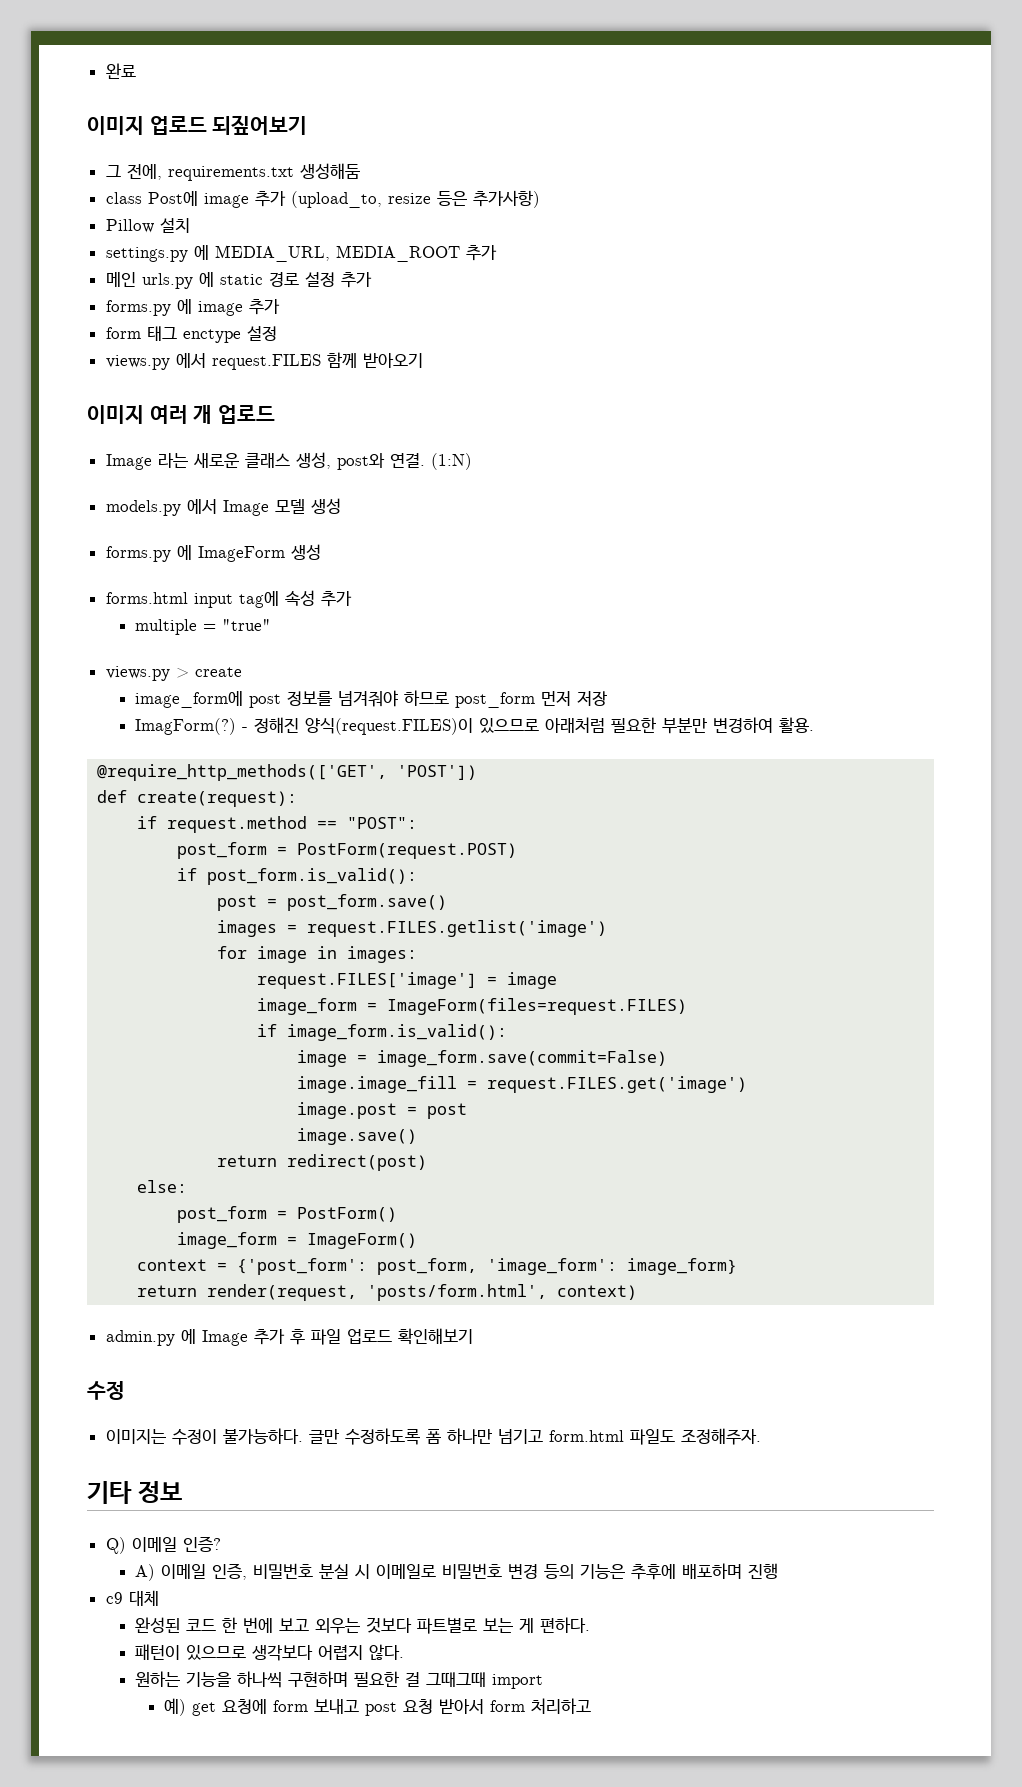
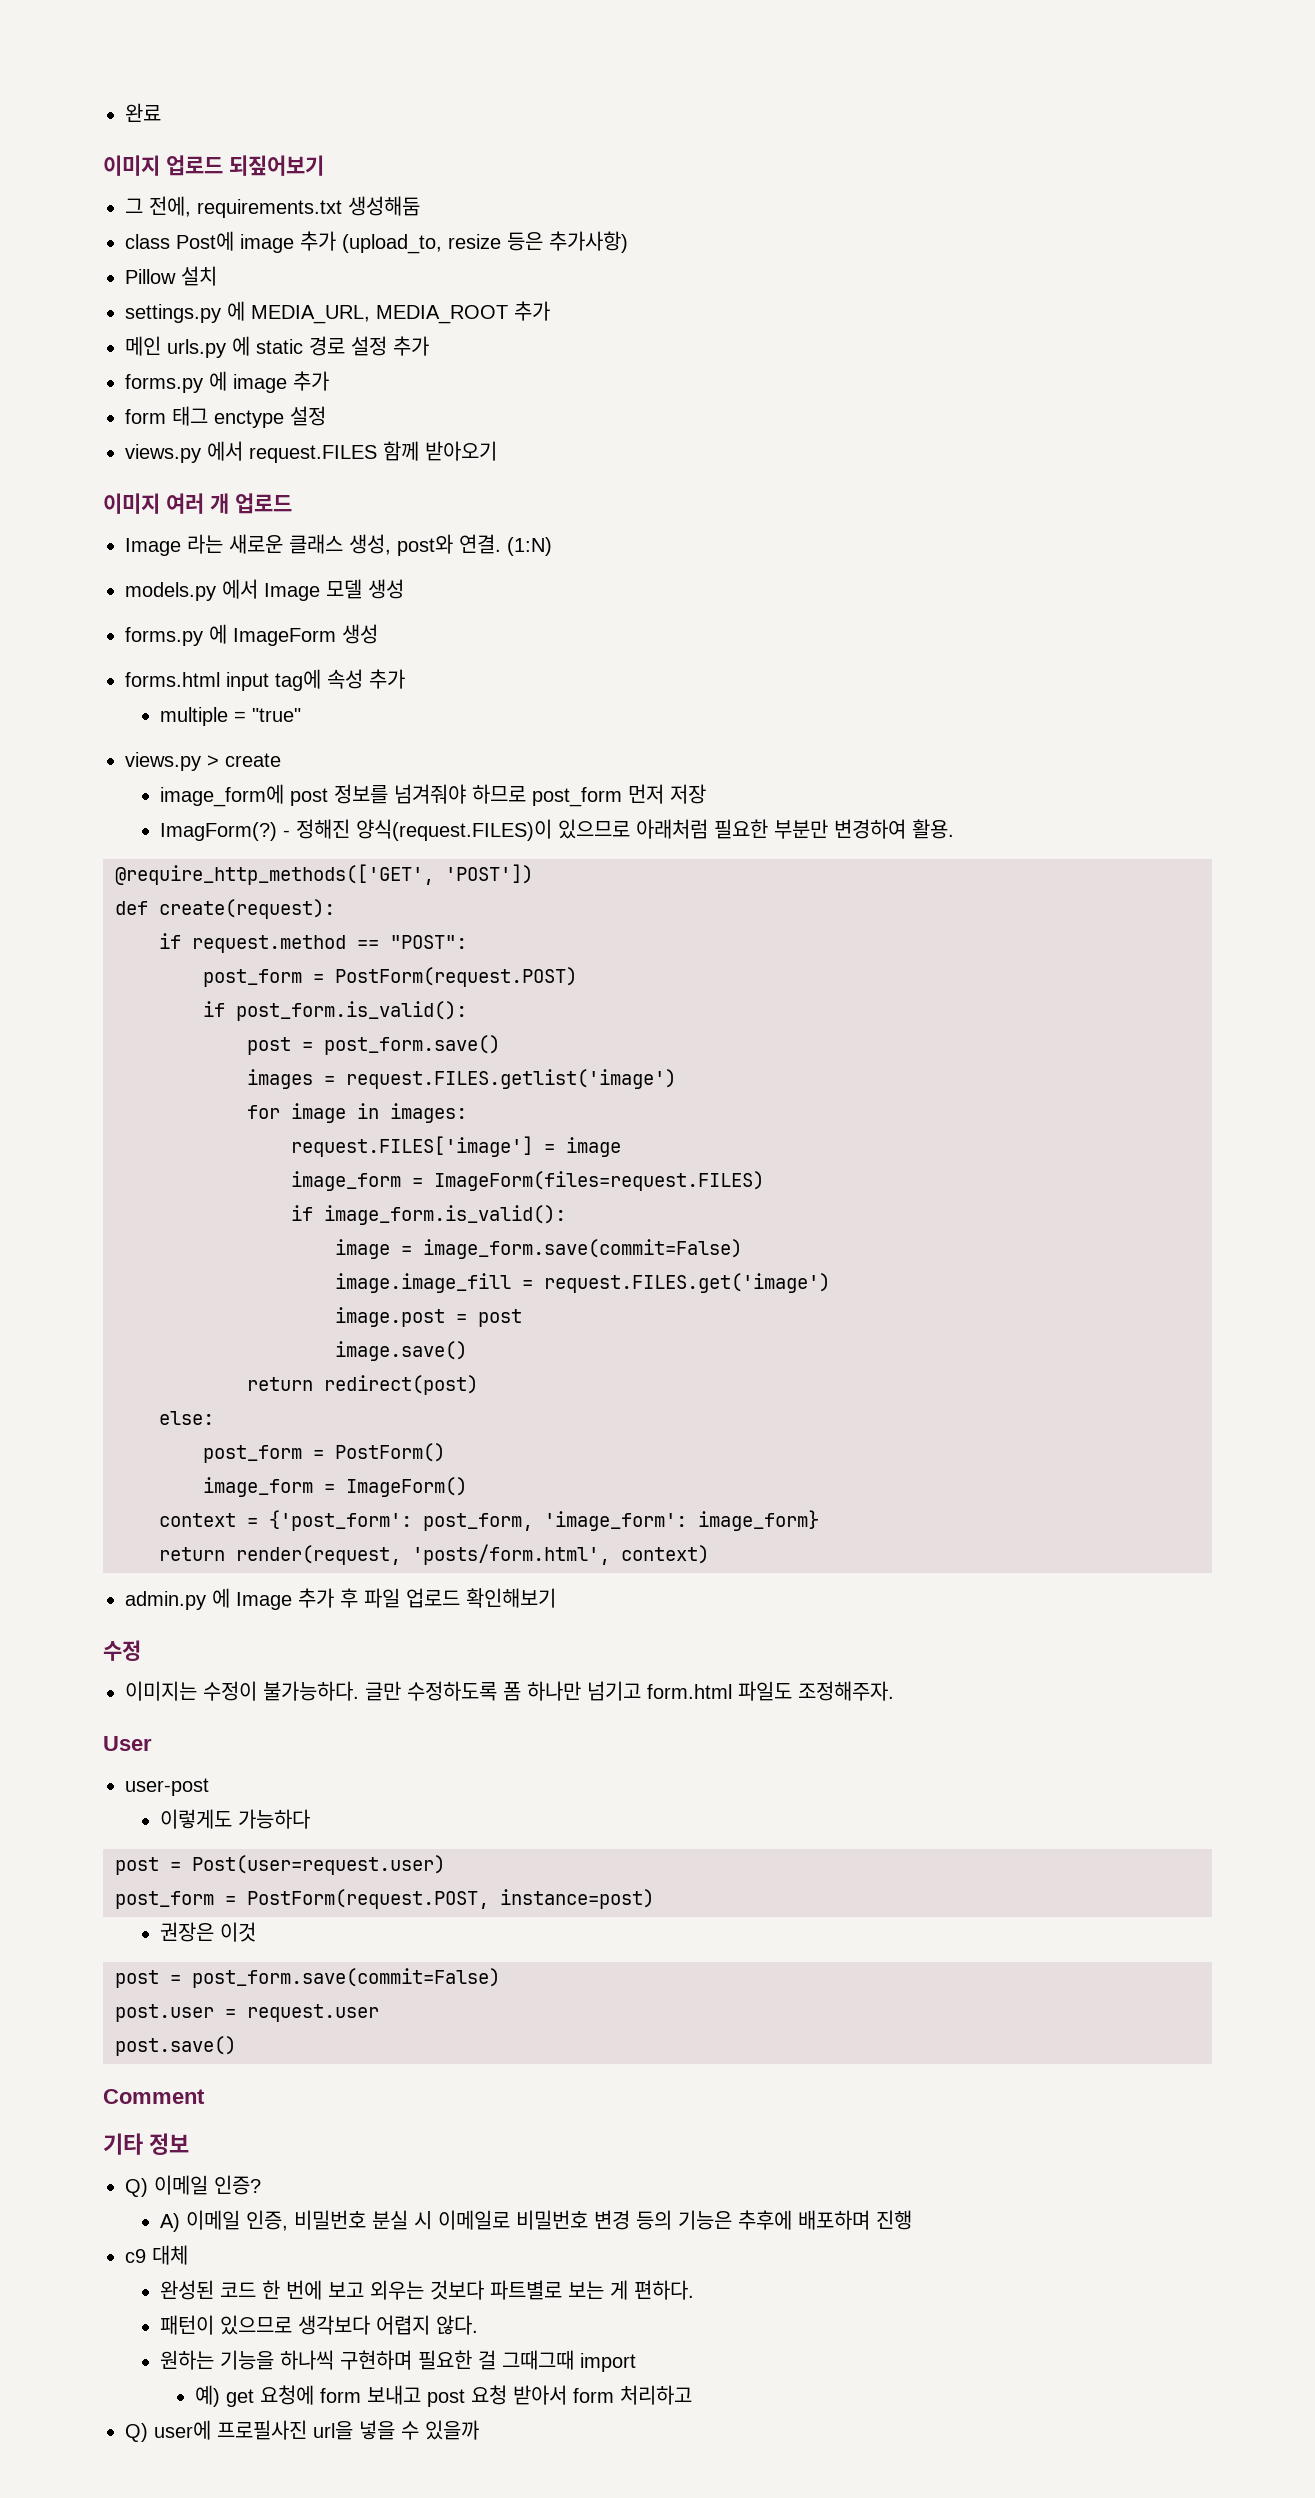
(761, 1436) none -> [103,1736,152,1751] [125,1778,209,1796] [160,1809,311,1829] [115,1855,445,1875] [115,1889,654,1909] [160,1922,257,1942] [115,1968,500,1988] [115,2004,379,2022] [115,2036,236,2056] [103,2089,205,2104] // User // user-post // 이렇게도 가능하다 // post = Post(user=request.user) // post_form = PostForm(request.POST, instance=post) // 권장은 이것 // post = post_form.save(commit=False) // post.user = request.user // post.save() // Comment
(592, 1706) none -> [125,2420,479,2442] // Q) user에 프로필사진 url을 넣을 수 있을까

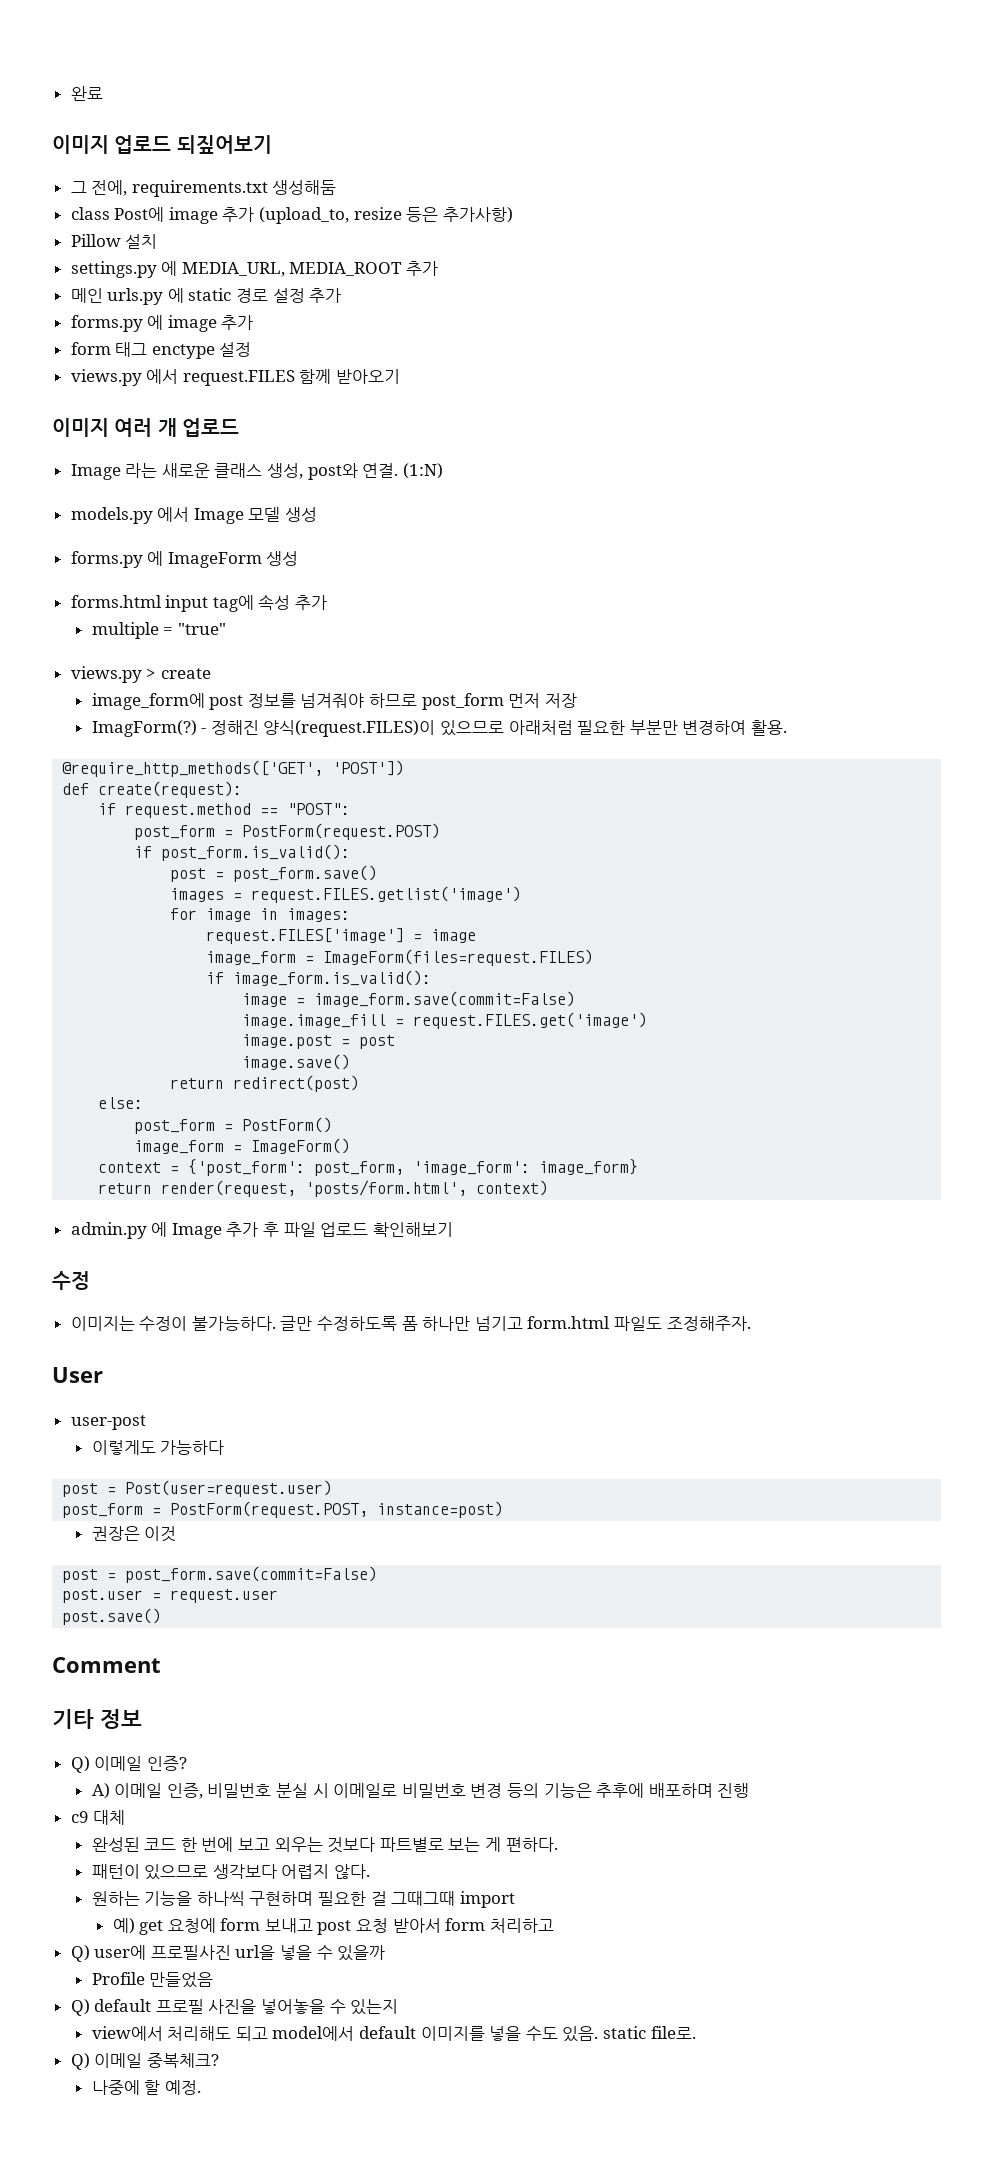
(479, 2430) none -> [91,1972,214,1988] [70,1999,399,2016] [91,2026,696,2042] [70,2053,219,2070] [91,2080,201,2095] // Profile 만들었음 // Q) default 프로필 사진을 넣어놓을 수 있는지 // view에서 처리해도 되고 model에서 default 이미지를 넣을 수도 있음. static file로. // Q) 이메일 중복체크? // 나중에 할 예정.

